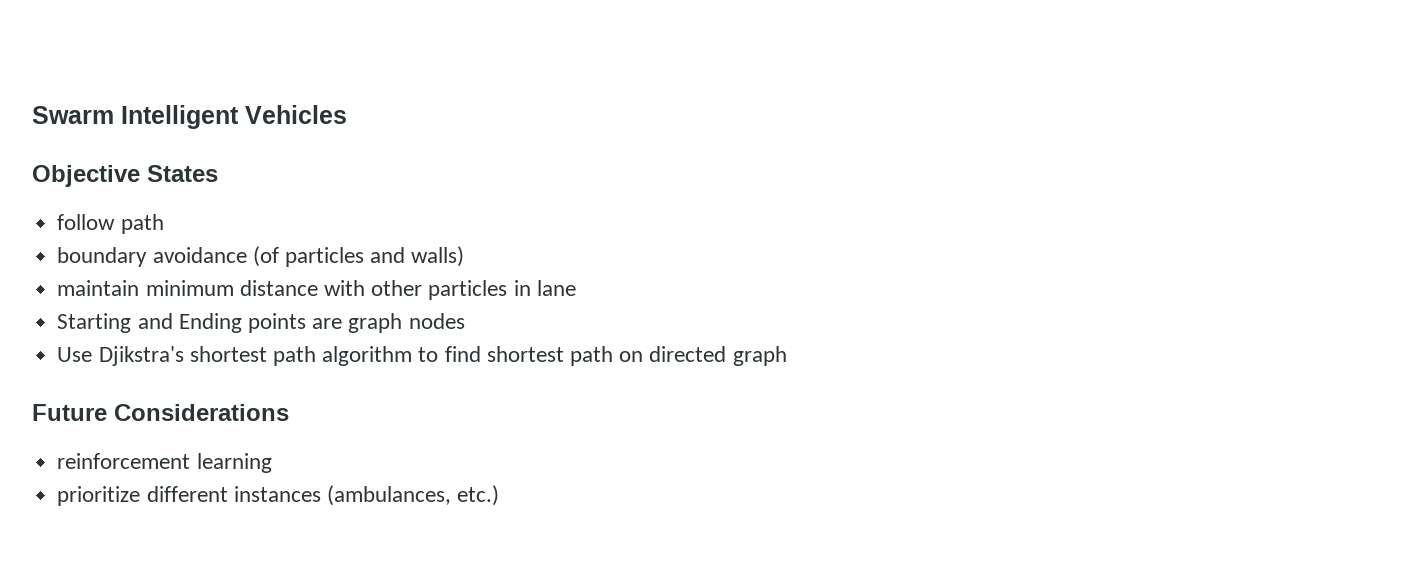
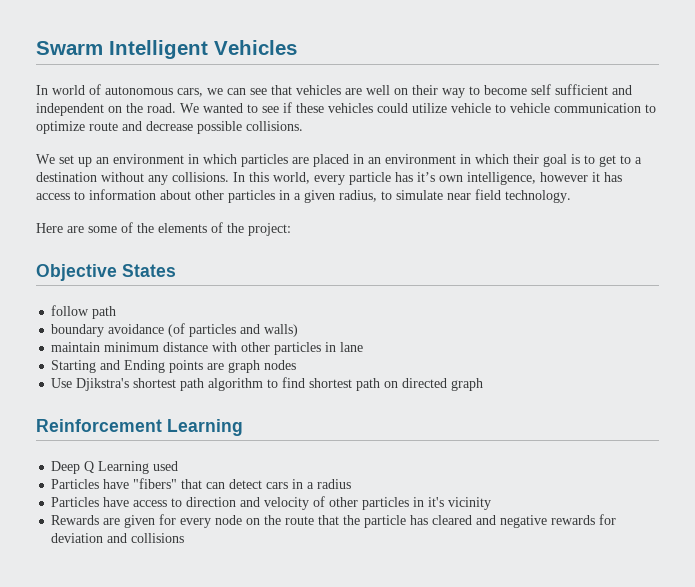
(347, 114) none -> [36,84,632,98] [36,102,656,116] [36,121,303,134] [36,154,642,167] [36,172,622,185] [36,189,571,203] [36,222,291,236] // In world of autonomous cars, we can see that vehicles are well on their way to become self sufficient and independent on the road. We wanted to see if these vehicles could utilize vehicle to vehicle communication to optimize route and decrease possible collisions. // We set up an environment in which particles are placed in an environment in which their goal is to get to a destination without any collisions. In this world, every particle has it’s own intelligence, however it has access to information about other particles in a given radius, to simulate near field technology. // Here are some of the elements of the project:
[32,404,289,421] [57,453,272,473] [57,485,500,506] Future Considerations // reinforcement learning // prioritize different instances (ambulances, etc.) -> [36,419,243,436] [51,461,179,474] [51,478,352,489] [51,496,492,510] [51,514,617,528] [51,533,185,543] Reinforcement Learning // Deep Q Learning used // Particles have "fibers" that can detect cars in a radius // Particles have access to direction and velocity of other particles in it's vicinity // Rewards are given for every node on the route that the particle has cleared and negative rewards for deviation and collisions

